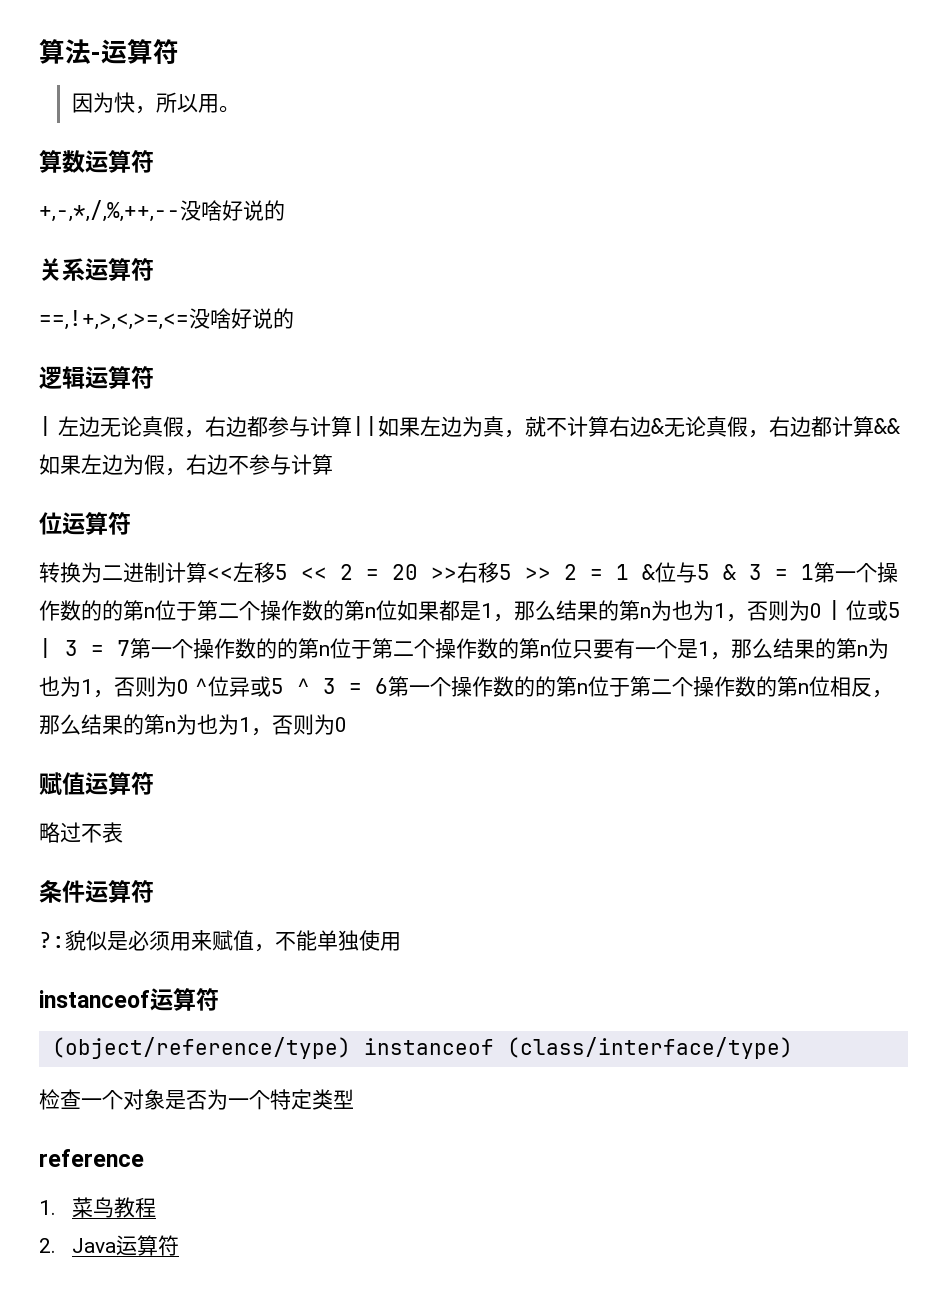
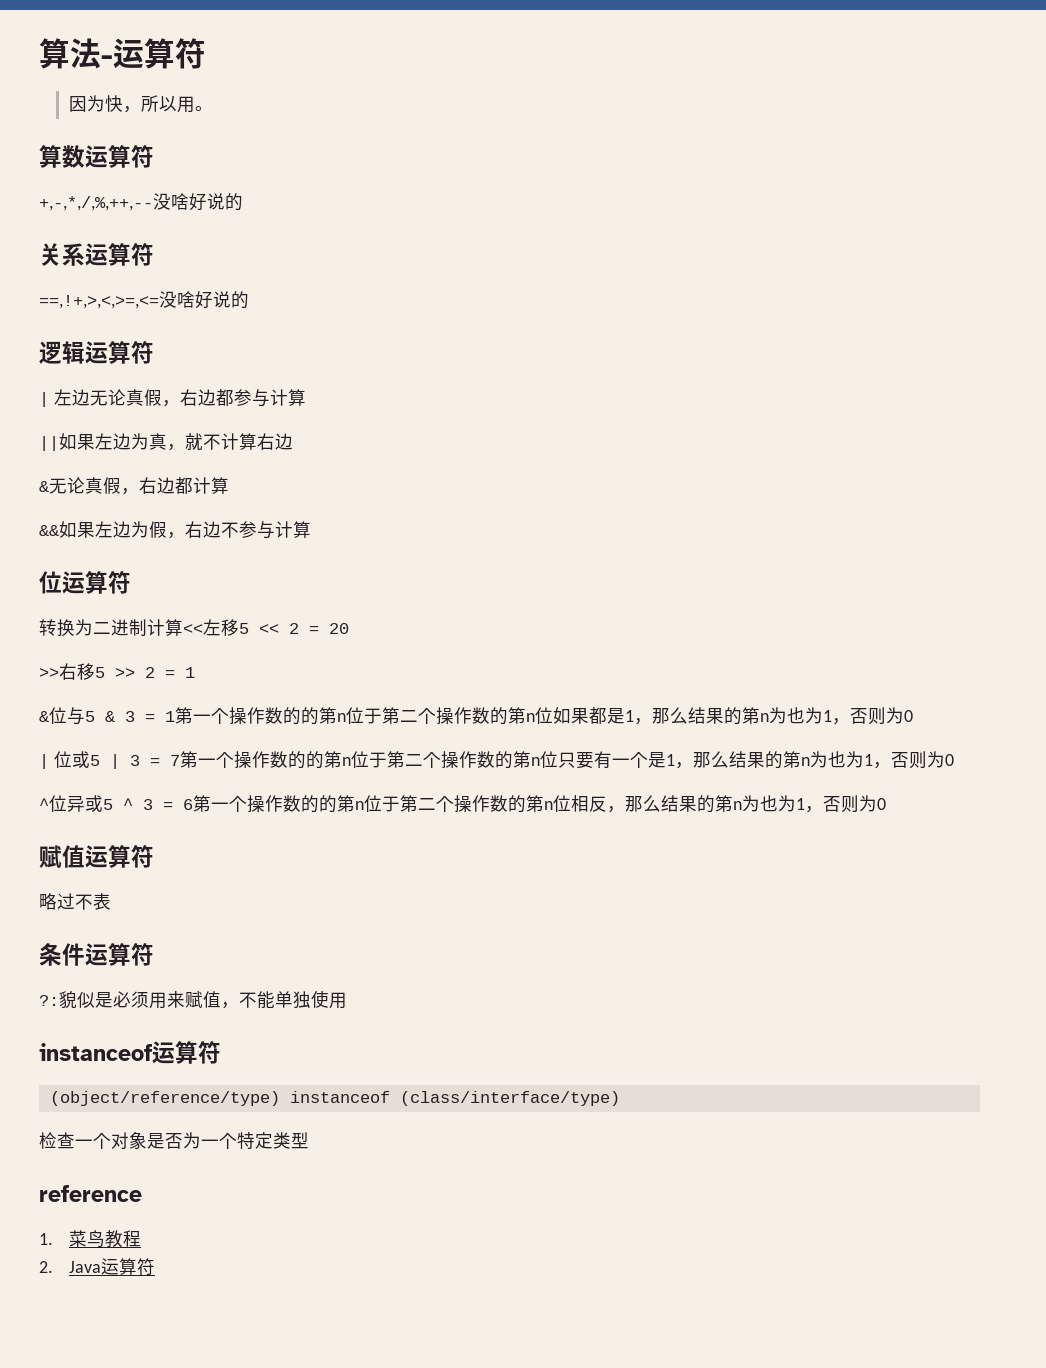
(352, 426) none -> (306, 397) //
(651, 426) none -> (293, 441) //
(874, 426) none -> (229, 485) //
(418, 572) none -> (349, 628) //
(629, 572) none -> (195, 672) //
(822, 610) none -> (913, 716) //
(189, 686) none -> (954, 760) //

